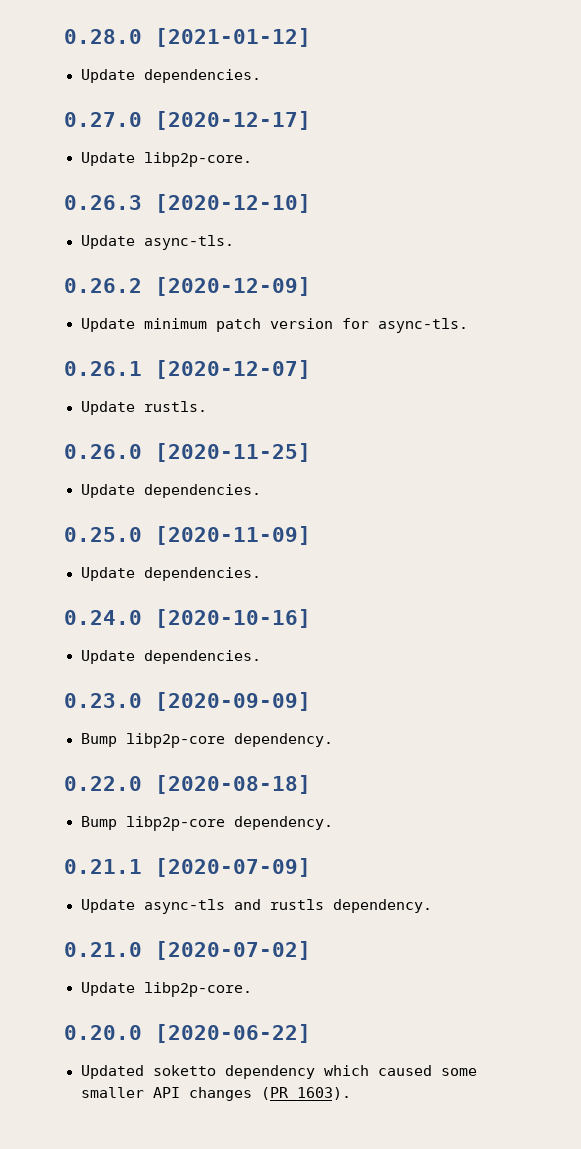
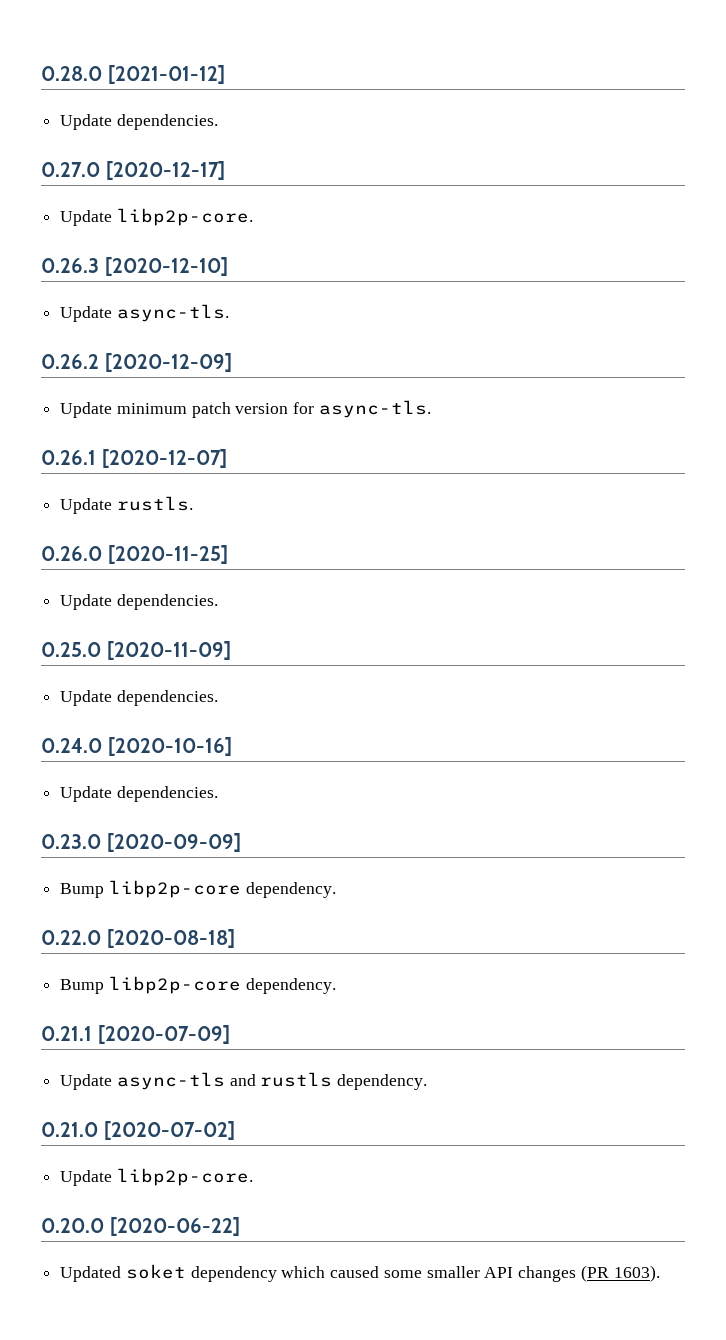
[152,1065,216,1076] soketto -> [125,1264,186,1279] soket

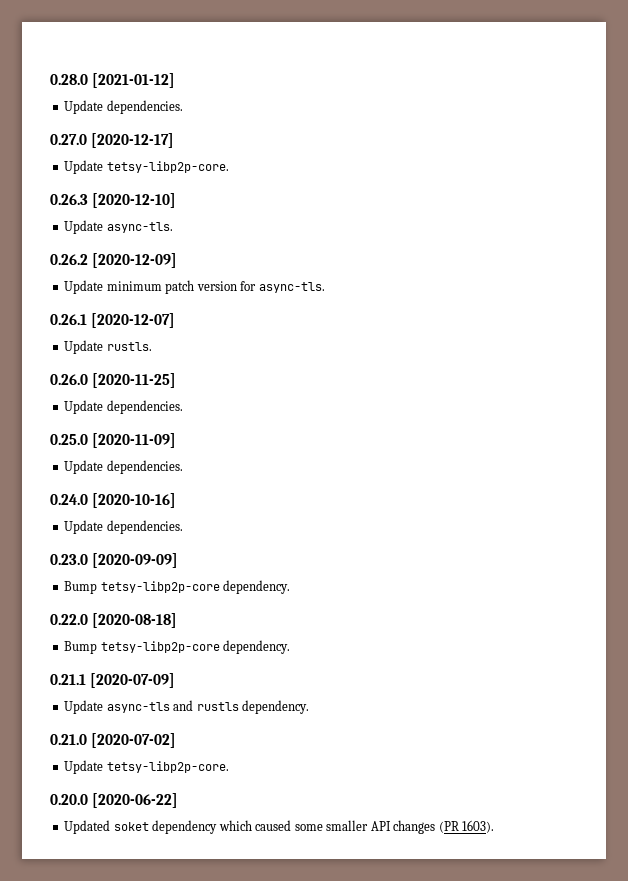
[116,208,253,226] libp2p-core. -> [106,161,229,173] tetsy-libp2p-core.
[108,880,241,898] libp2p-core -> [100,581,220,593] tetsy-libp2p-core
[108,976,241,994] libp2p-core -> [100,641,220,653] tetsy-libp2p-core
[116,1168,253,1186] libp2p-core. -> [106,761,229,773] tetsy-libp2p-core.

